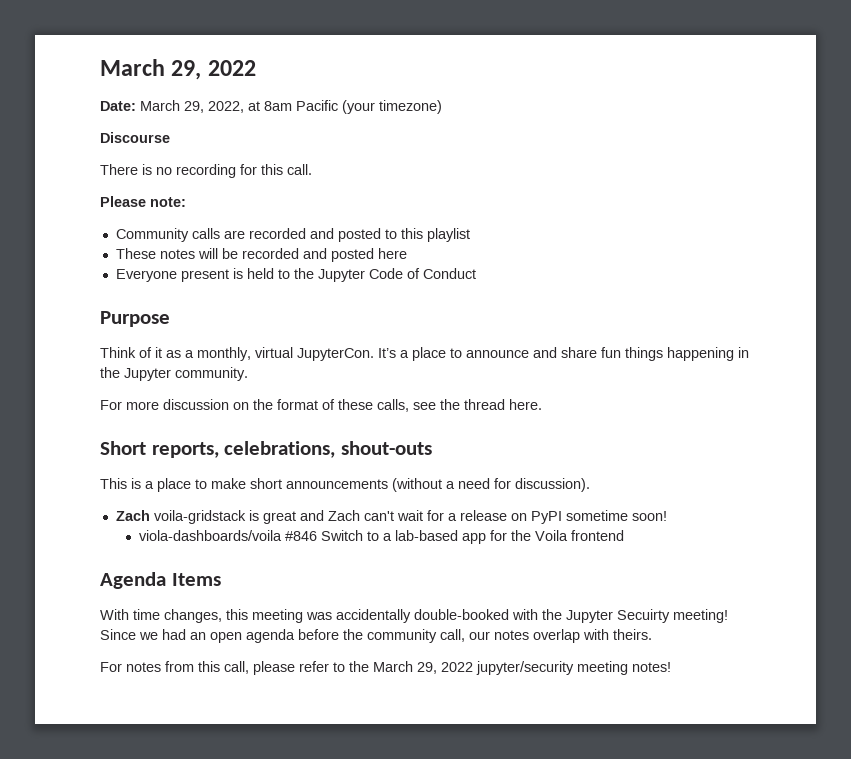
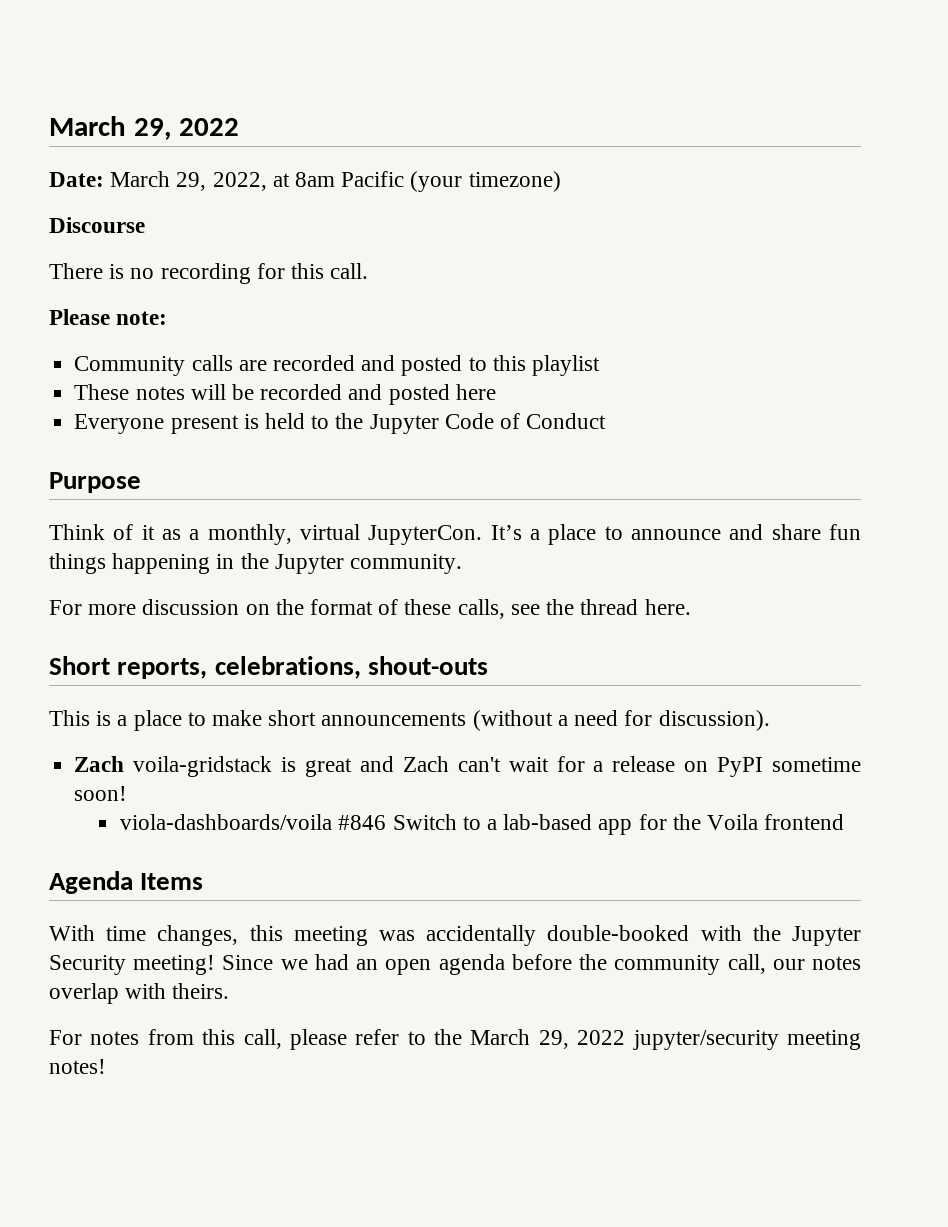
[617,609,670,623] Secuirty -> [49,955,126,975] Security

